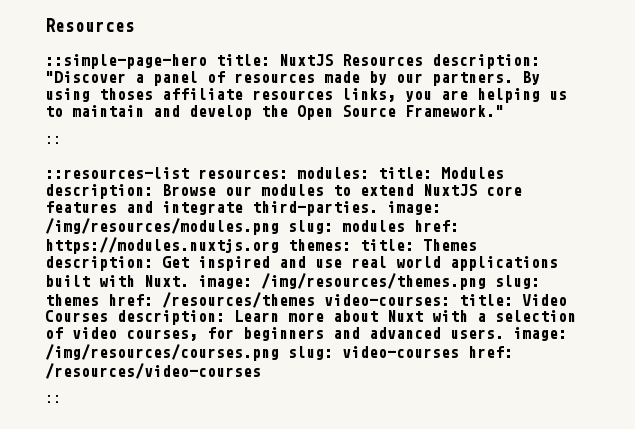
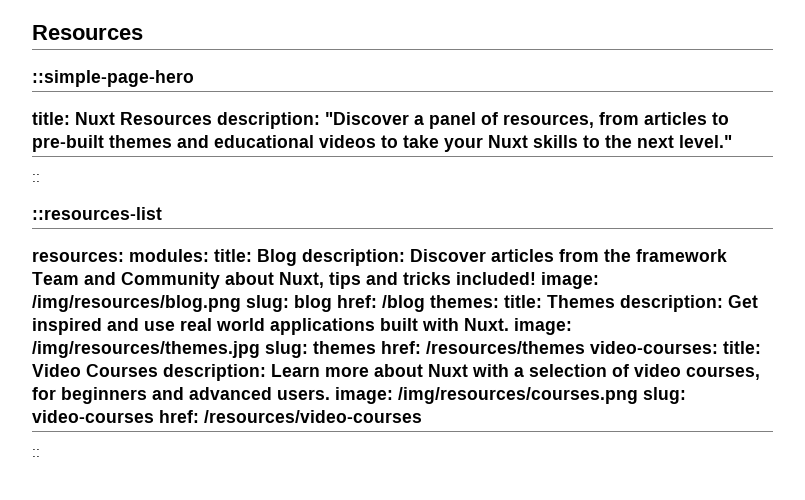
[216,54,333,66] title: NuxtJS -> [32,112,115,125] // title: Nuxt
[234,71,540,86] [45,88,567,103] [45,105,504,120] resources made by our partners. By using thoses affiliate resources links, you are helping us to maintain and develop the Open Source Framework." -> [503,112,729,128] [32,135,732,152] resources, from articles to pre-built themes and educational videos to take your Nuxt skills to the next level."
(189, 173) none -> (162, 213) //
[441,167,504,179] [45,184,522,199] [45,201,441,216] [45,218,459,235] [45,237,279,254] Modules description: Browse our modules to extend NuxtJS core features and integrate third-parties. image: /img/resources/modules.png slug: modules href: https://modules.nuxtjs.org -> [257,249,727,266] [32,272,599,289] [32,295,425,312] Blog description: Discover articles from the framework Team and Community about Nuxt, tips and tricks included! image: /img/resources/blog.png slug: blog href: /blog
[261,273,486,290] /img/resources/themes.png -> [32,341,260,358] /img/resources/themes.jpg

